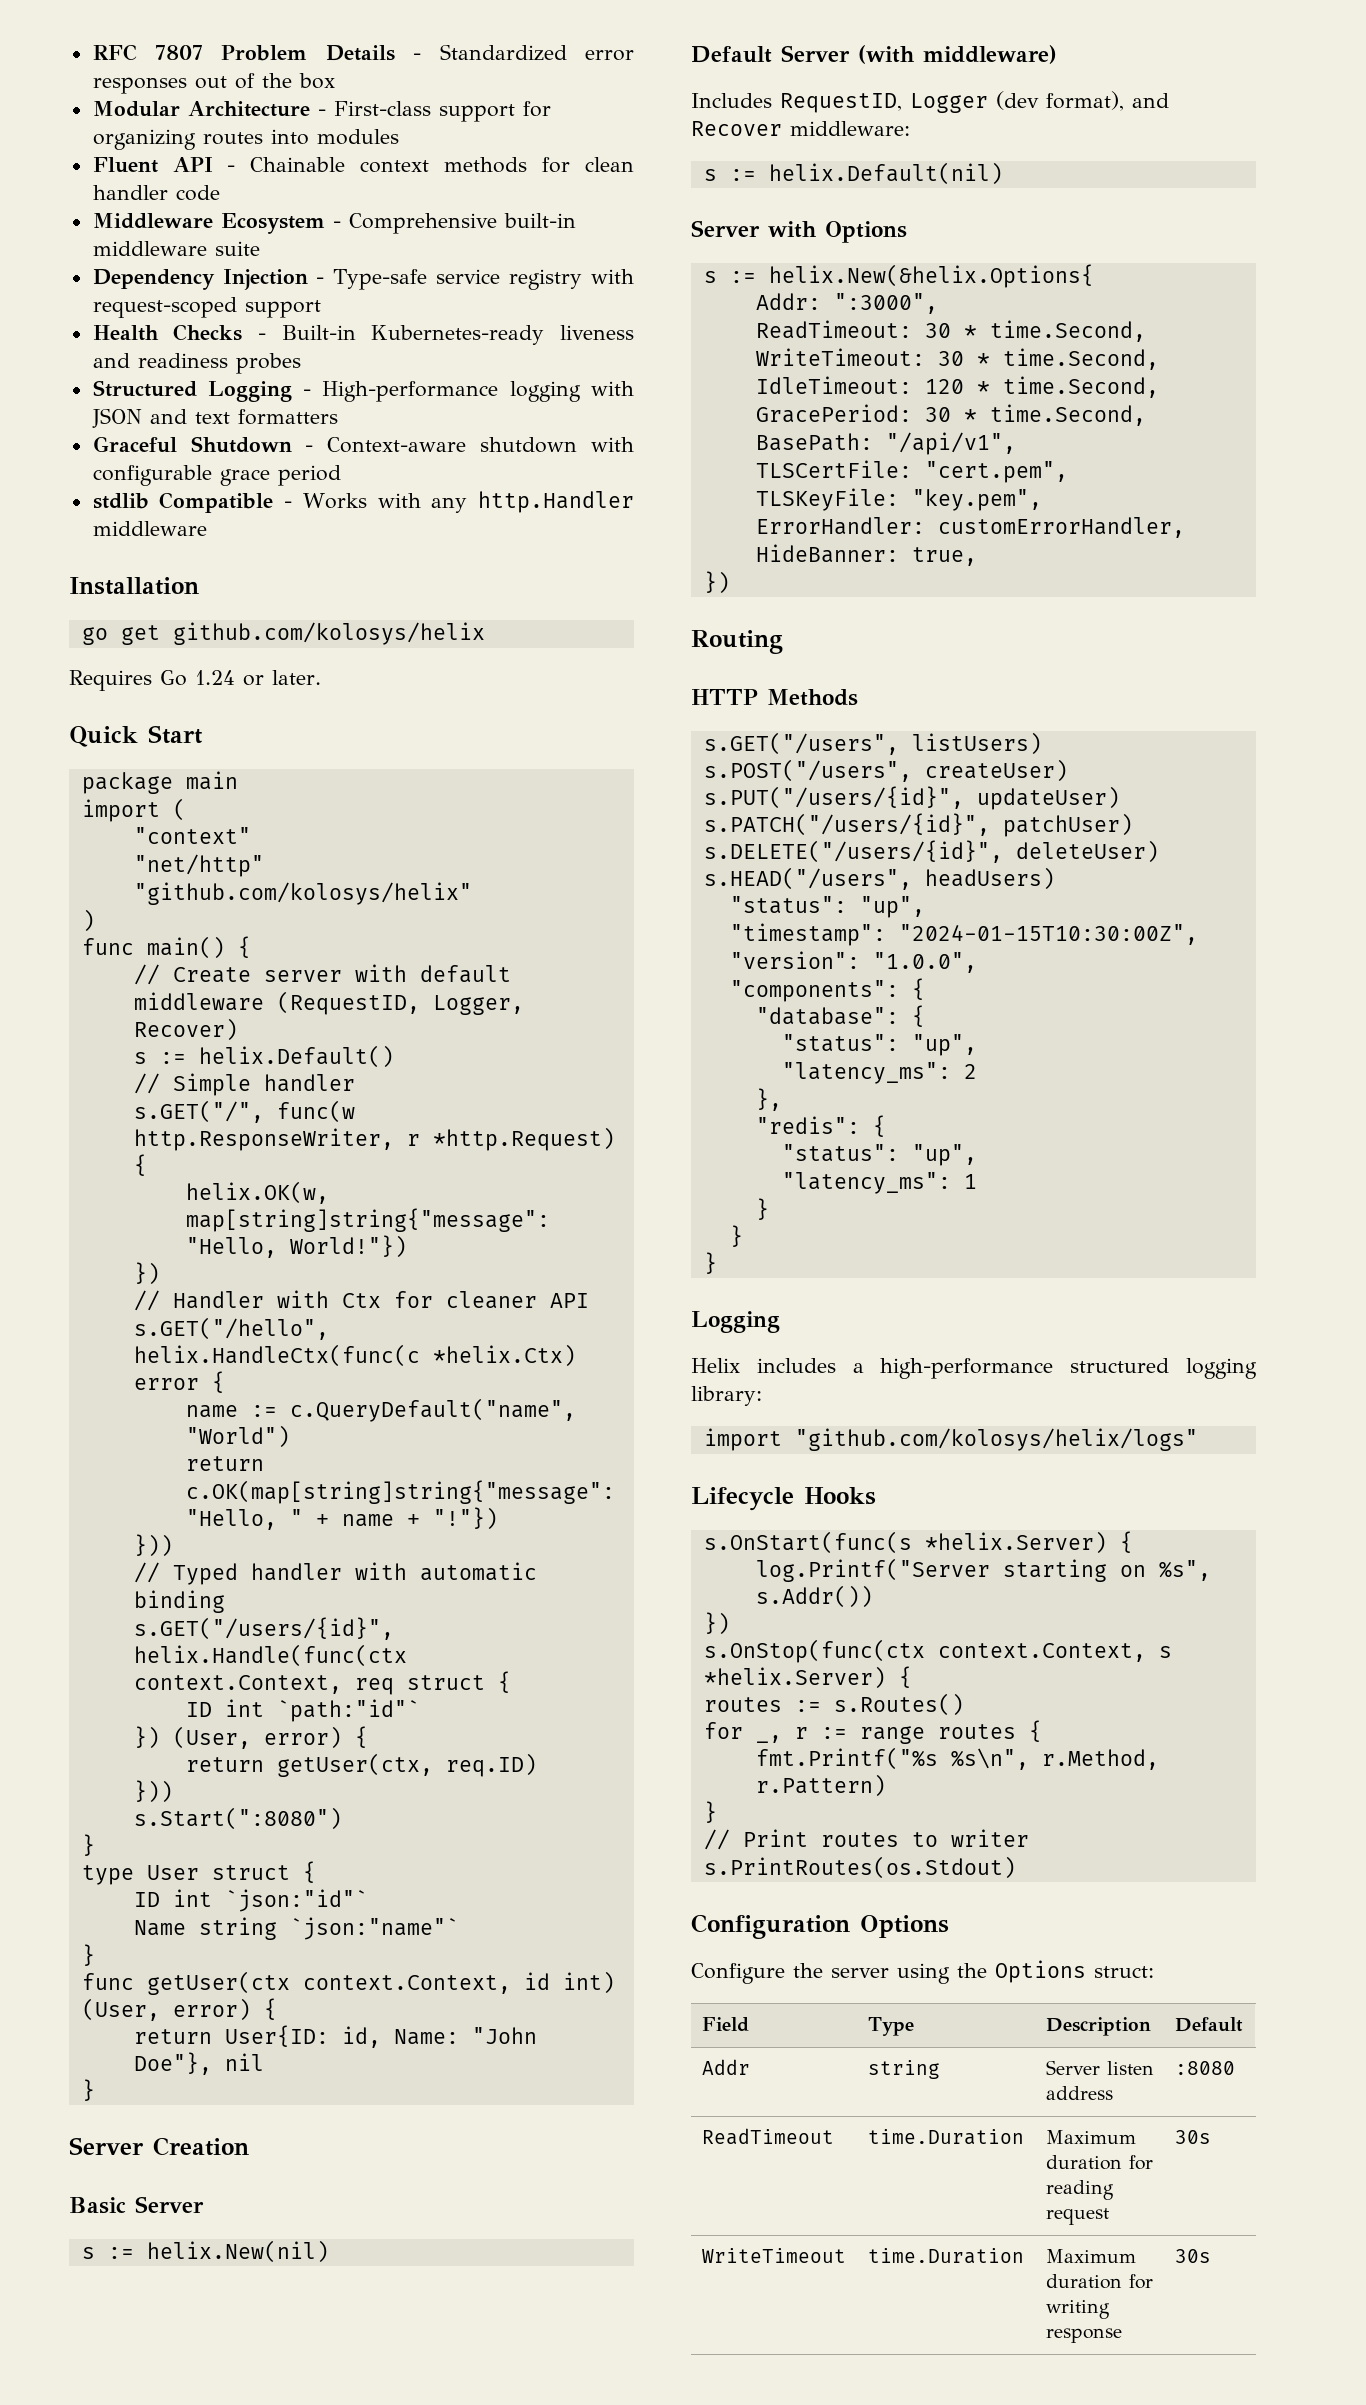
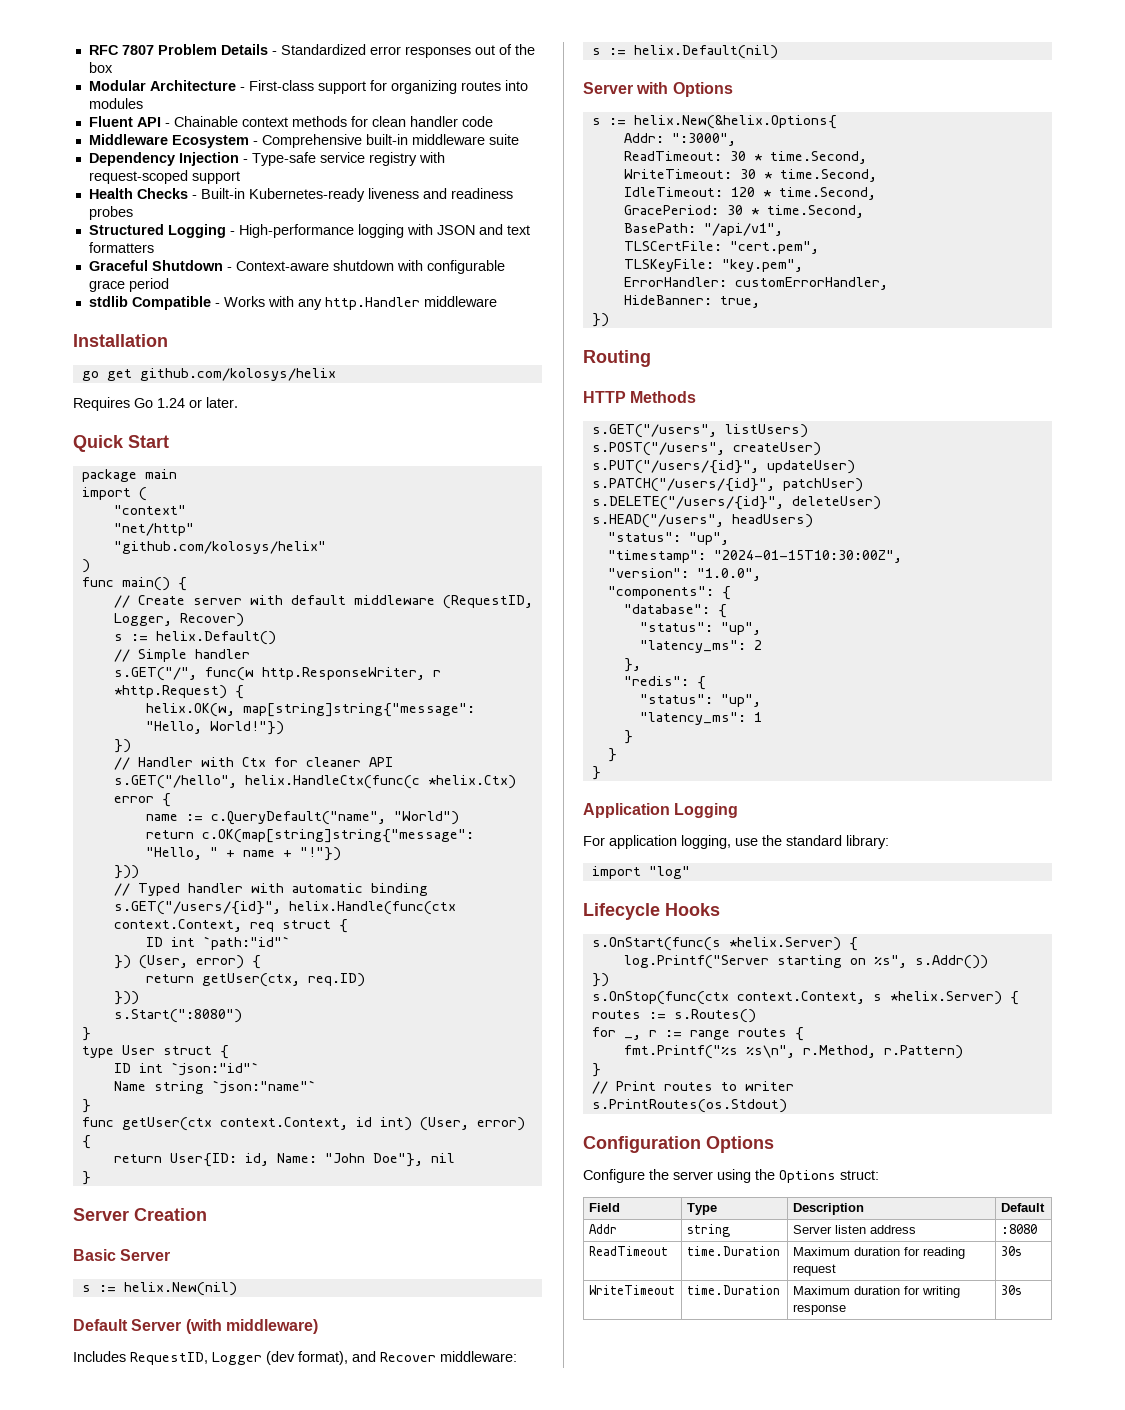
(717, 1263) none -> [583,803,670,818] Application
[691,1358,1257,1379] Helix includes a high-performance structured logging -> [583,835,842,849] For application logging, use the standard
[794,1428,1198,1451] "github.com/kolosys/helix/logs" -> [648,866,690,879] "log"

